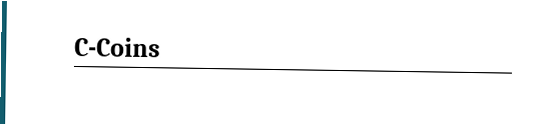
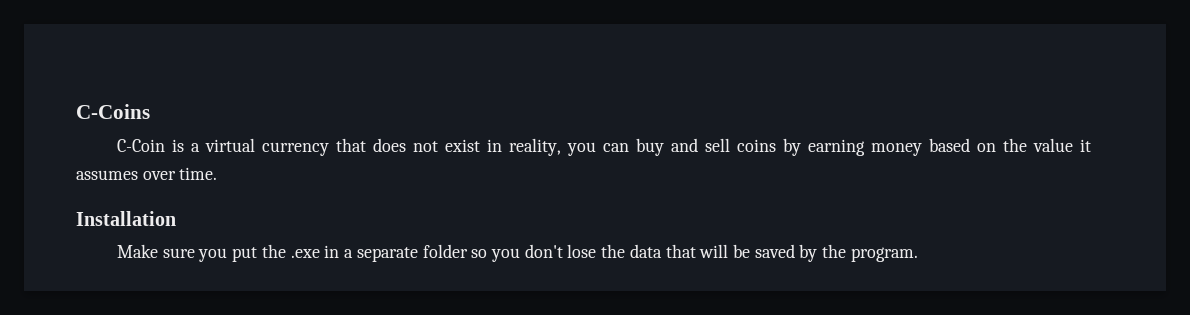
(161, 47) none -> [116,138,1091,156] [76,167,218,180] [76,211,176,226] [116,244,918,262] // C-Coin is a virtual currency that does not exist in reality, you can buy and sell coins by earning money based on the value it assumes over time. // Installation // Make sure you put the .exe in a separate folder so you don't lose the data that will be saved by the program.

